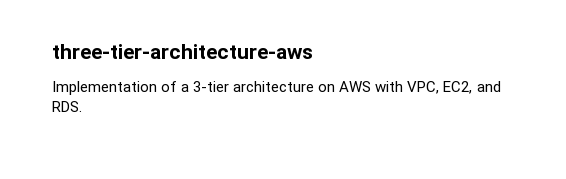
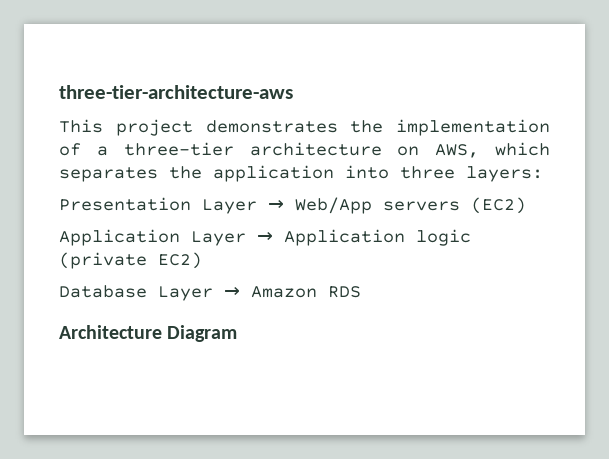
[52,81,157,95] Implementation -> [59,119,550,136] This project demonstrates the implementation
[193,81,230,92] 3-tier -> [123,142,234,156] three-tier
[339,81,501,94] [52,101,82,112] AWS with VPC, EC2, and RDS. -> [435,142,550,158] [59,165,543,182] [59,197,526,214] [59,229,471,246] [59,252,202,269] [59,285,361,301] [59,325,238,342] AWS, which separates the application into three layers: // Presentation Layer → Web/App servers (EC2) // Application Layer → Application logic (private EC2) // Database Layer → Amazon RDS // Architecture Diagram

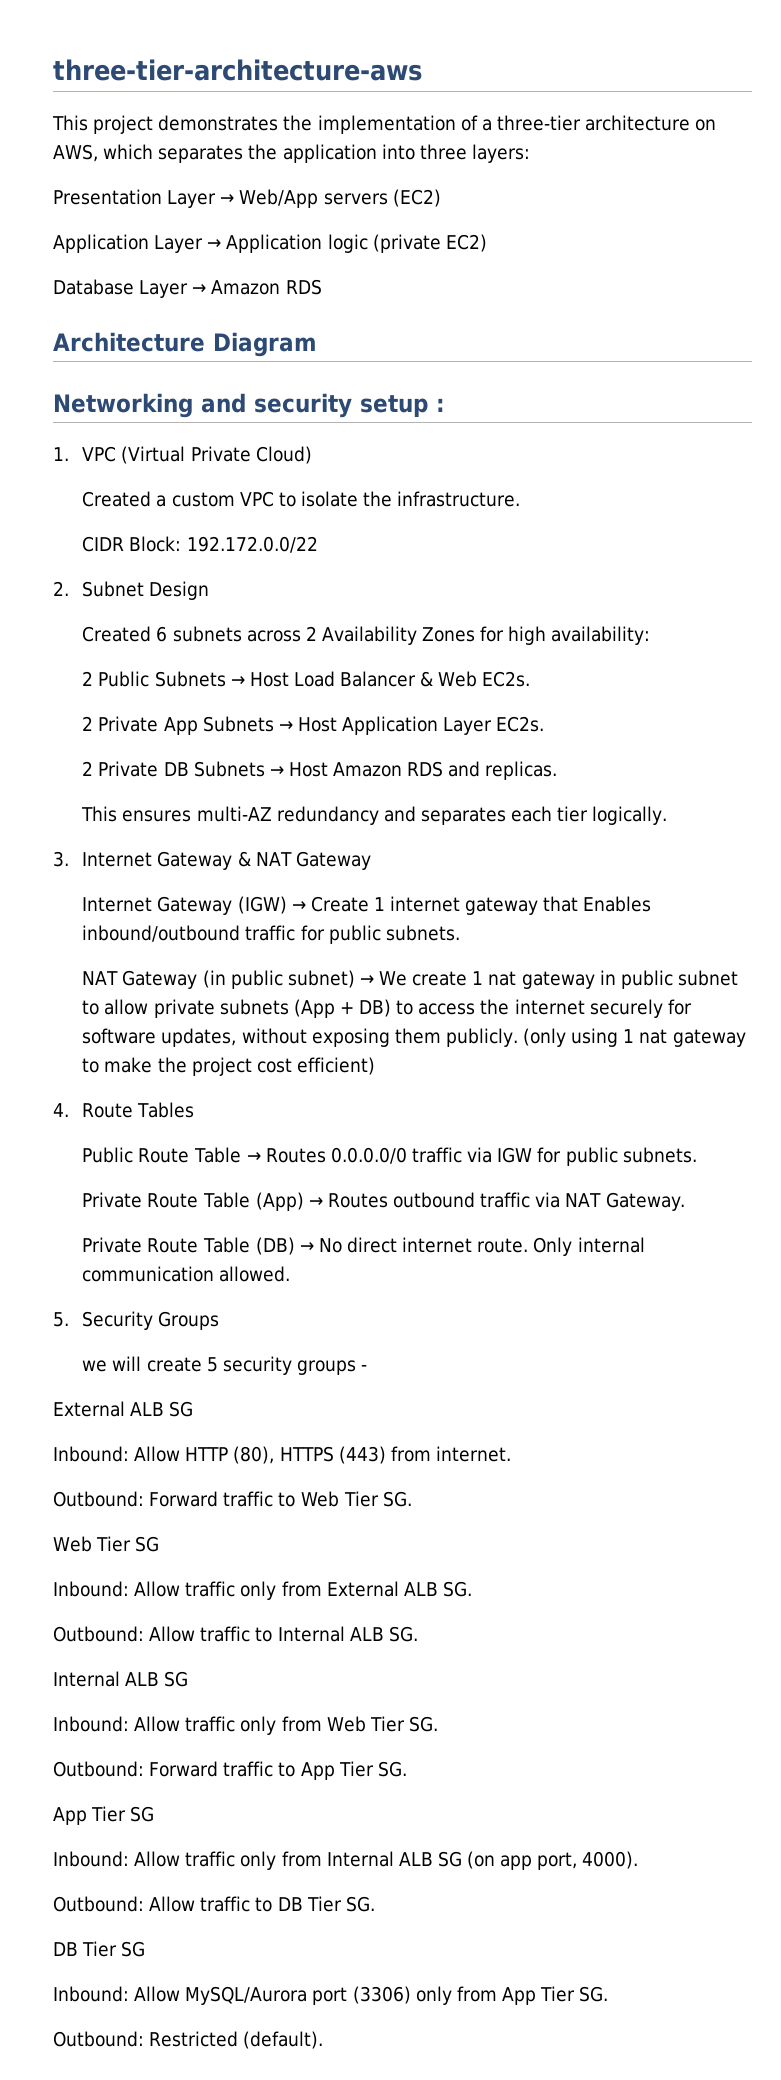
(238, 333) none -> [53,393,445,418] [53,446,312,464] [82,491,521,507] [82,536,318,553] [53,581,210,600] [82,626,651,645] [82,671,531,687] [82,716,545,735] [82,761,558,780] [81,806,668,825] [53,851,371,870] [82,896,652,915] [82,925,460,944] [82,970,738,989] [82,999,692,1018] [82,1028,746,1047] [82,1057,375,1076] [53,1102,195,1118] [82,1147,697,1166] [82,1192,686,1211] [82,1237,645,1256] [82,1266,291,1282] [53,1311,220,1330] [82,1356,368,1375] [53,1401,194,1417] [53,1446,511,1464] [53,1491,412,1507] [53,1536,160,1552] [53,1581,472,1600] [53,1626,418,1642] [53,1671,189,1687] [53,1716,438,1735] [53,1761,407,1780] [53,1806,155,1825] [53,1851,639,1870] [53,1896,375,1912] [53,1941,146,1957] [53,1986,609,2005] [53,2031,324,2049] // Networking and security setup : // 1. VPC (Virtual Private Cloud) // Created a custom VPC to isolate the infrastructure. // CIDR Block: 192.172.0.0/22 // 2. Subnet Design // Created 6 subnets across 2 Availability Zones for high availability: // 2 Public Subnets → Host Load Balancer & Web EC2s. // 2 Private App Subnets → Host Application Layer EC2s. // 2 Private DB Subnets → Host Amazon RDS and replicas. // This ensures multi-AZ redundancy and separates each tier logically. // 3. Internet Gateway & NAT Gateway // Internet Gateway (IGW) → Create 1 internet gateway that Enables inbound/outbound traffic for public subnets. // NAT Gateway (in public subnet) → We create 1 nat gateway in public subnet to allow private subnets (App + DB) to access the internet securely for software updates, without exposing them publicly. (only using 1 nat gateway to make the project cost efficient) // 4. Route Tables // Public Route Table → Routes 0.0.0.0/0 traffic via IGW for public subnets. // Private Route Table (App) → Routes outbound traffic via NAT Gateway. // Private Route Table (DB) → No direct internet route. Only internal communication allowed. // 5. Security Groups // we will create 5 security groups - // External ALB SG // Inbound: Allow HTTP (80), HTTPS (443) from internet. // Outbound: Forward traffic to Web Tier SG. // Web Tier SG // Inbound: Allow traffic only from External ALB SG. // Outbound: Allow traffic to Internal ALB SG. // Internal ALB SG // Inbound: Allow traffic only from Web Tier SG. // Outbound: Forward traffic to App Tier SG. // App Tier SG // Inbound: Allow traffic only from Internal ALB SG (on app port, 4000). // Outbound: Allow traffic to DB Tier SG. // DB Tier SG // Inbound: Allow MySQL/Aurora port (3306) only from App Tier SG. // Outbound: Restricted (default).

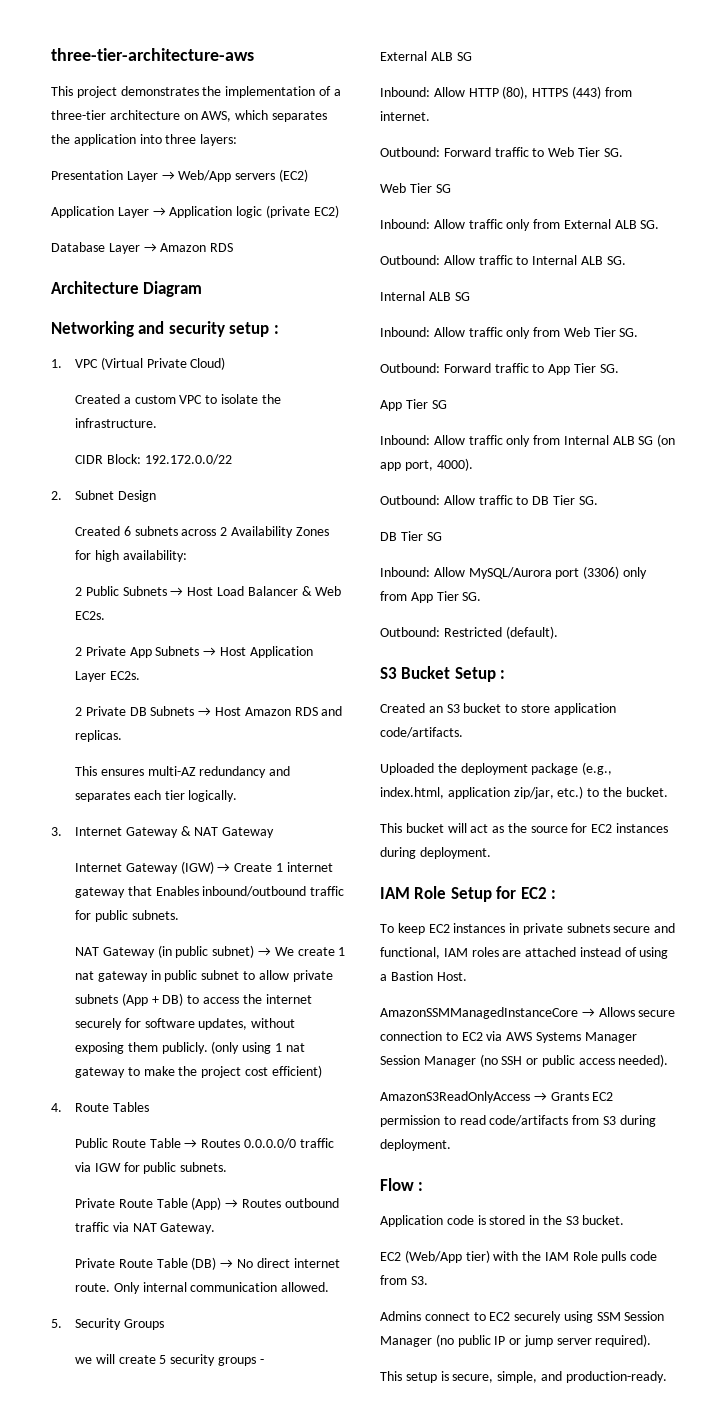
(324, 2040) none -> [380,666,506,682] [380,703,616,715] [380,727,463,738] [380,762,613,775] [380,786,668,799] [380,823,669,833] [380,847,491,859] [380,886,557,902] [380,923,676,935] [380,947,669,959] [380,971,467,981] [380,1007,676,1019] [380,1031,637,1043] [380,1054,669,1067] [380,1091,614,1103] [380,1115,656,1127] [380,1139,451,1151] [380,1178,424,1191] [380,1215,625,1227] [380,1250,658,1263] [380,1275,428,1285] [380,1311,665,1323] [380,1334,652,1347] [380,1371,667,1383] // S3 Bucket Setup : // Created an S3 bucket to store application code/artifacts. // Uploaded the deployment package (e.g., index.html, application zip/jar, etc.) to the bucket. // This bucket will act as the source for EC2 instances during deployment. // IAM Role Setup for EC2 : // To keep EC2 instances in private subnets secure and functional, IAM roles are attached instead of using a Bastion Host. // AmazonSSMManagedInstanceCore → Allows secure connection to EC2 via AWS Systems Manager Session Manager (no SSH or public access needed). // AmazonS3ReadOnlyAccess → Grants EC2 permission to read code/artifacts from S3 during deployment. // Flow : // Application code is stored in the S3 bucket. // EC2 (Web/App tier) with the IAM Role pulls code from S3. // Admins connect to EC2 securely using SSM Session Manager (no public IP or jump server required). // This setup is secure, simple, and production-ready.

